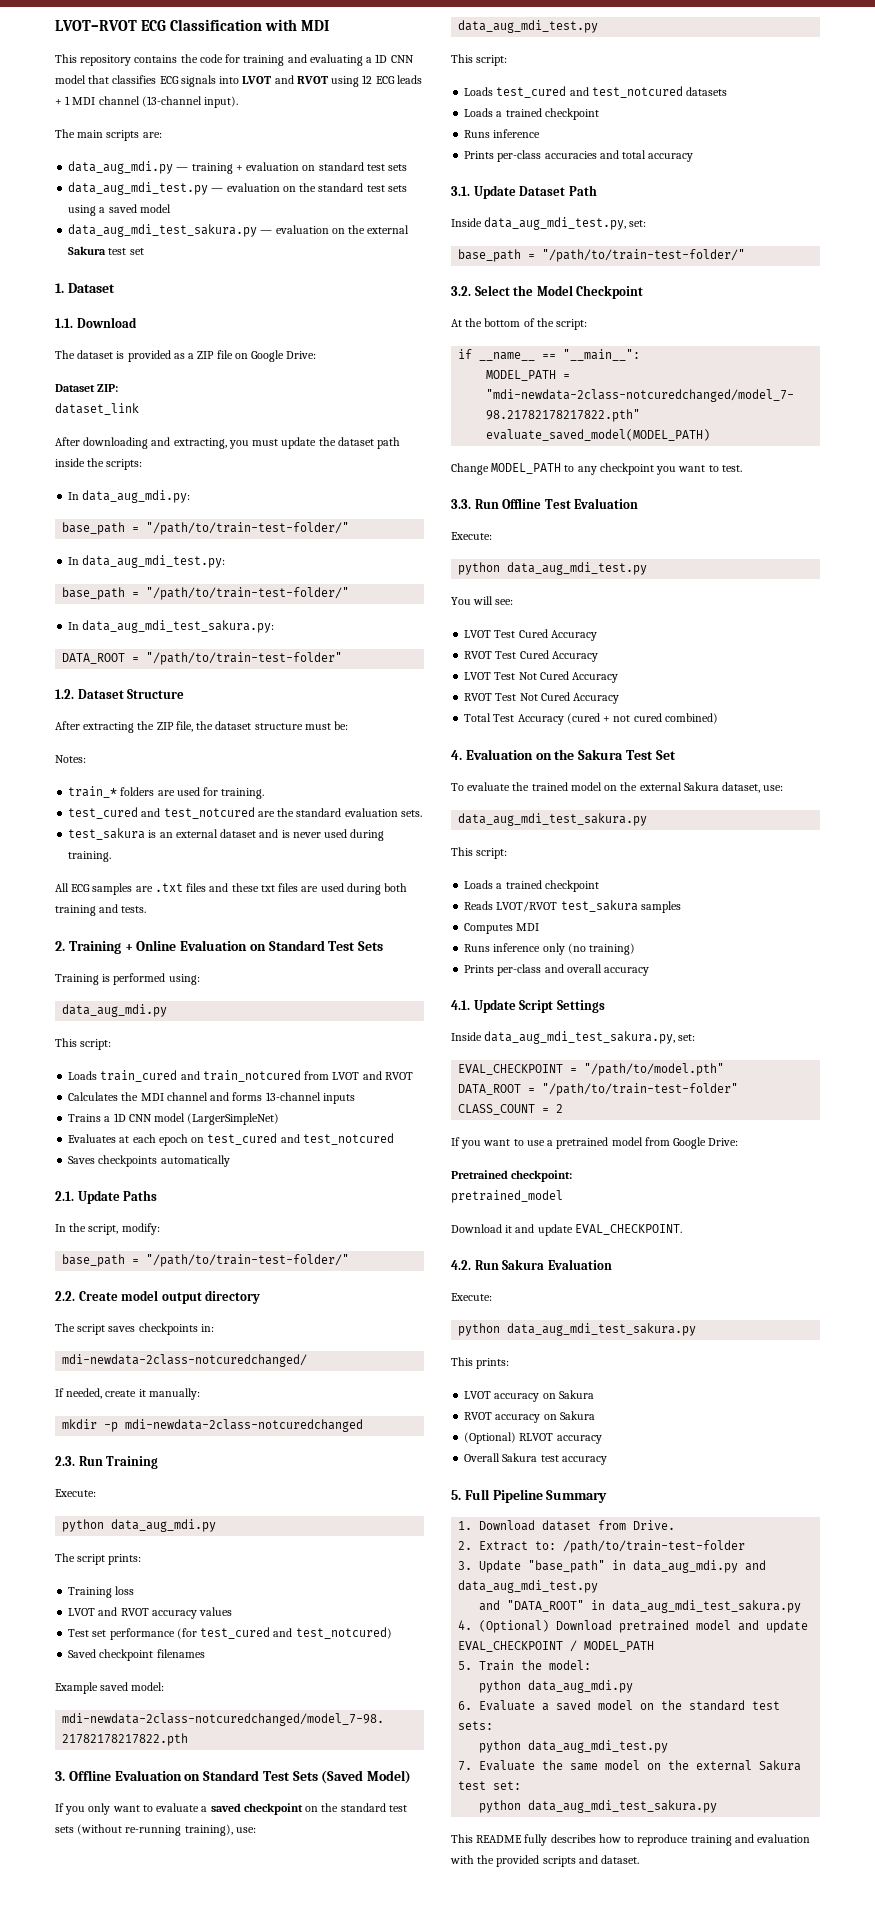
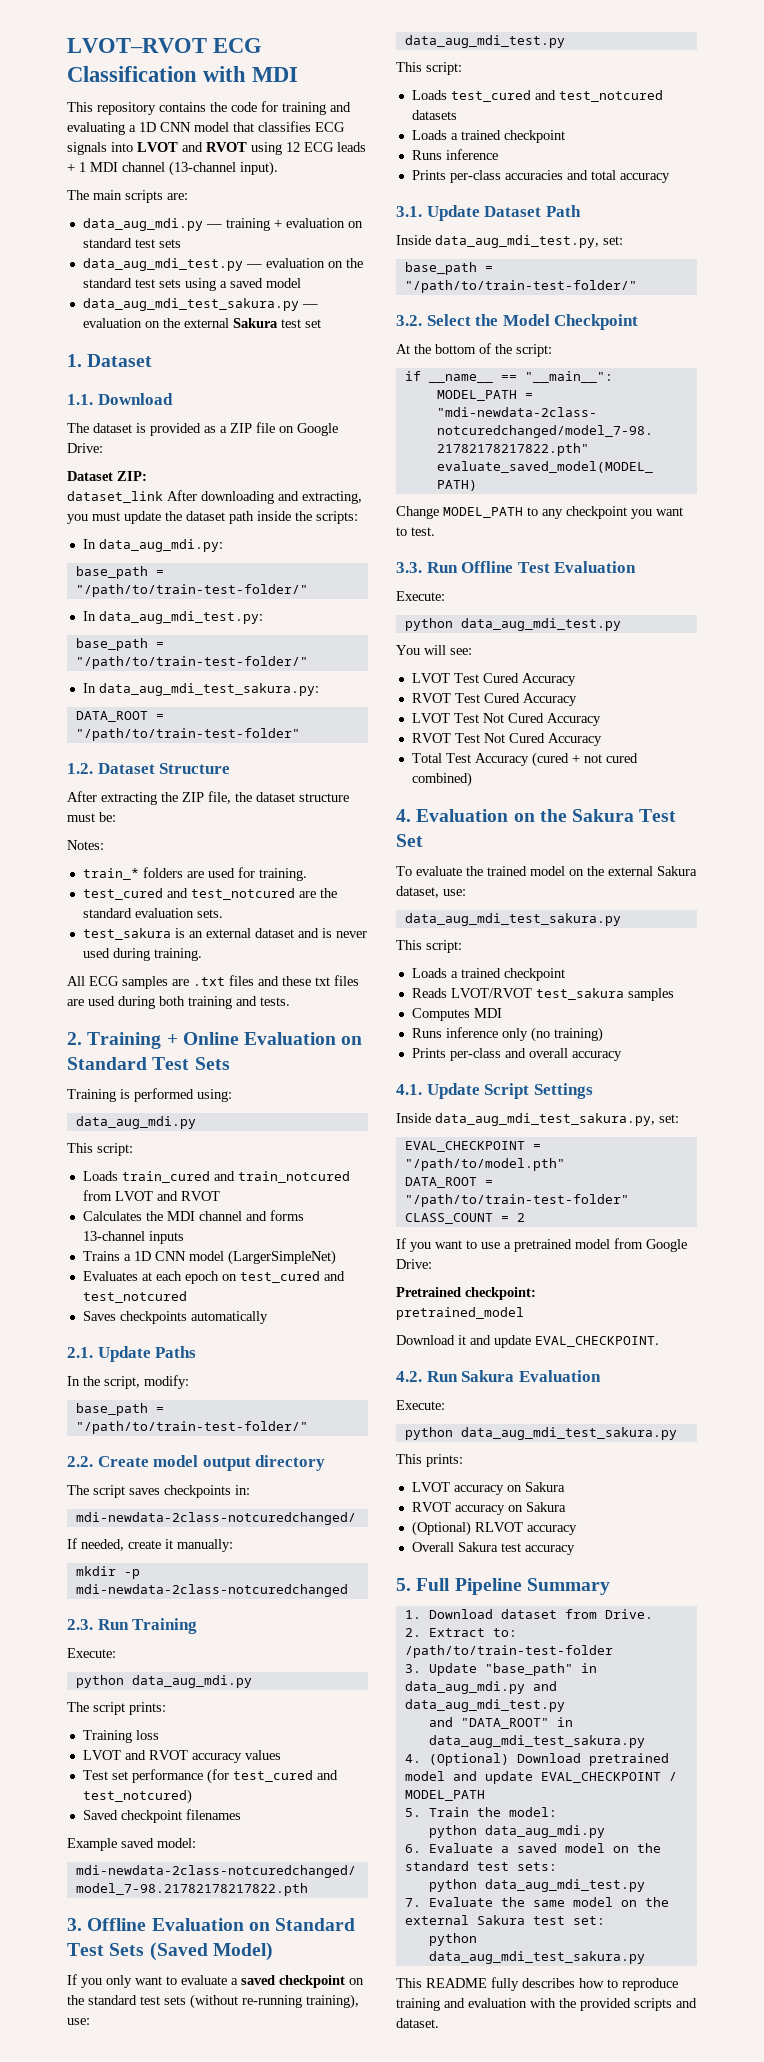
(139, 409) // -> (163, 497) none

